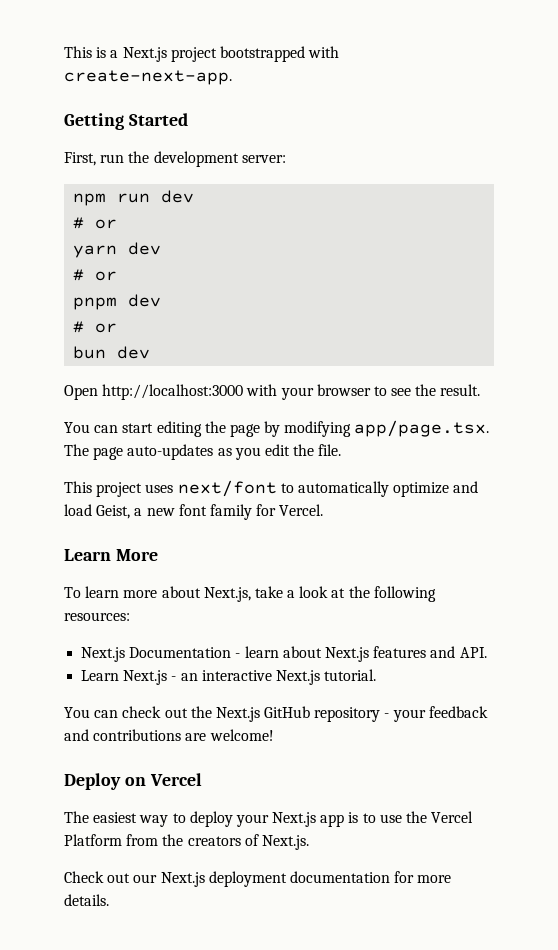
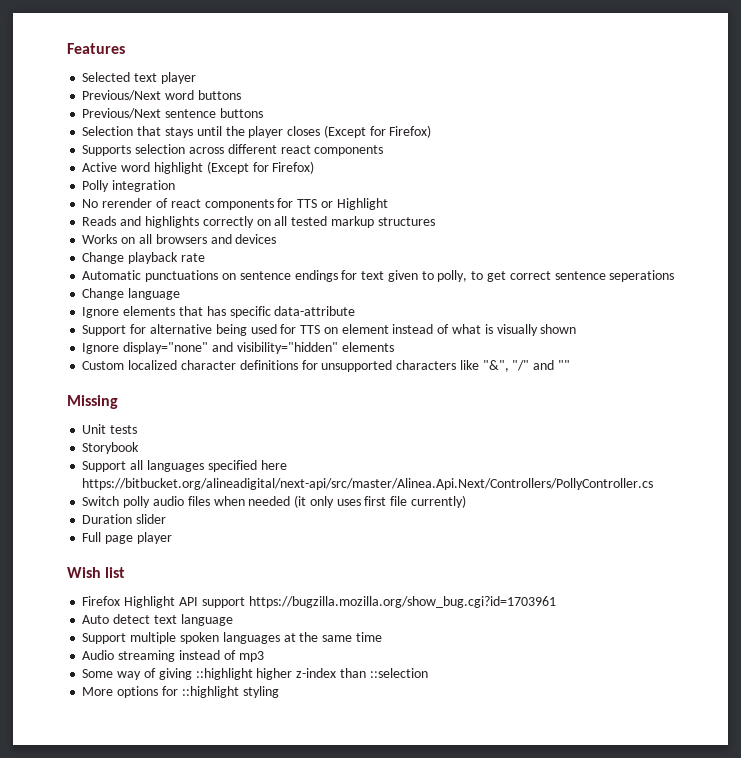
[64,46,340,62] [64,70,232,85] [64,113,188,130] [64,151,286,167] [73,190,195,206] [73,217,118,229] [73,242,162,258] [73,269,118,281] [73,294,162,310] [73,321,118,333] [73,346,151,359] [64,384,481,400] [64,420,490,437] [64,444,342,460] [64,480,479,497] [64,504,324,520] [64,549,158,561] [64,586,436,602] [64,612,130,621] [81,646,487,662] [81,669,377,685] [64,706,488,722] [64,729,274,741] [64,773,202,790] [64,811,474,827] [64,834,309,850] [64,871,452,887] [64,894,109,906] This is a Next.js project bootstrapped with create-next-app. // Getting Started // First, run the development server: // npm run dev // # or // yarn dev // # or // pnpm dev // # or // bun dev // Open http://localhost:3000 with your browser to see the result. // You can start editing the page by modifying app/page.tsx. The page auto-updates as you edit the file. // This project uses next/font to automatically optimize and load Geist, a new font family for Vercel. // Learn More // To learn more about Next.js, take a look at the following resources: // Next.js Documentation - learn about Next.js features and API. // Learn Next.js - an interactive Next.js tutorial. // You can check out the Next.js GitHub repository - your feedback and contributions are welcome! // Deploy on Vercel // The easiest way to deploy your Next.js app is to use the Vercel Platform from the creators of Next.js. // Check out our Next.js deployment documentation for more details. -> [67,43,125,54] [82,72,196,84] [82,90,241,101] [82,108,263,119] [82,125,432,138] [82,144,384,156] [82,161,315,174] [82,180,176,192] [82,198,388,210] [82,216,435,228] [82,234,277,244] [82,252,205,264] [82,270,675,282] [82,288,181,300] [82,306,356,318] [82,324,577,336] [82,342,394,354] [82,360,570,372] [67,395,118,409] [82,424,138,434] [82,442,140,454] [82,460,287,472] [82,478,654,490] [82,495,466,508] [82,514,167,524] [82,532,172,544] [67,567,126,578] [82,596,556,608] [82,614,233,626] [82,632,382,644] [82,650,264,662] [82,668,428,680] [82,686,279,698] Features // Selected text player // Previous/Next word buttons // Previous/Next sentence buttons // Selection that stays until the player closes (Except for Firefox) // Supports selection across different react components // Active word highlight (Except for Firefox) // Polly integration // No rerender of react components for TTS or Highlight // Reads and highlights correctly on all tested markup structures // Works on all browsers and devices // Change playback rate // Automatic punctuations on sentence endings for text given to polly, to get correct sentence seperations // Change language // Ignore elements that has specific data-attribute // Support for alternative being used for TTS on element instead of what is visually shown // Ignore display="none" and visibility="hidden" elements // Custom localized character definitions for unsupported characters like "&", "/" and "" // Missing // Unit tests // Storybook // Support all languages specified here https://bitbucket.org/alineadigital/next-api/src/master/Alinea.Api.Next/Controllers/PollyController.cs // Switch polly audio files when needed (it only uses first file currently) // Duration slider // Full page player // Wish list // Firefox Highlight API support https://bugzilla.mozilla.org/show_bug.cgi?id=1703961 // Auto detect text language // Support multiple spoken languages at the same time // Audio streaming instead of mp3 // Some way of giving ::highlight higher z-index than ::selection // More options for ::highlight styling

